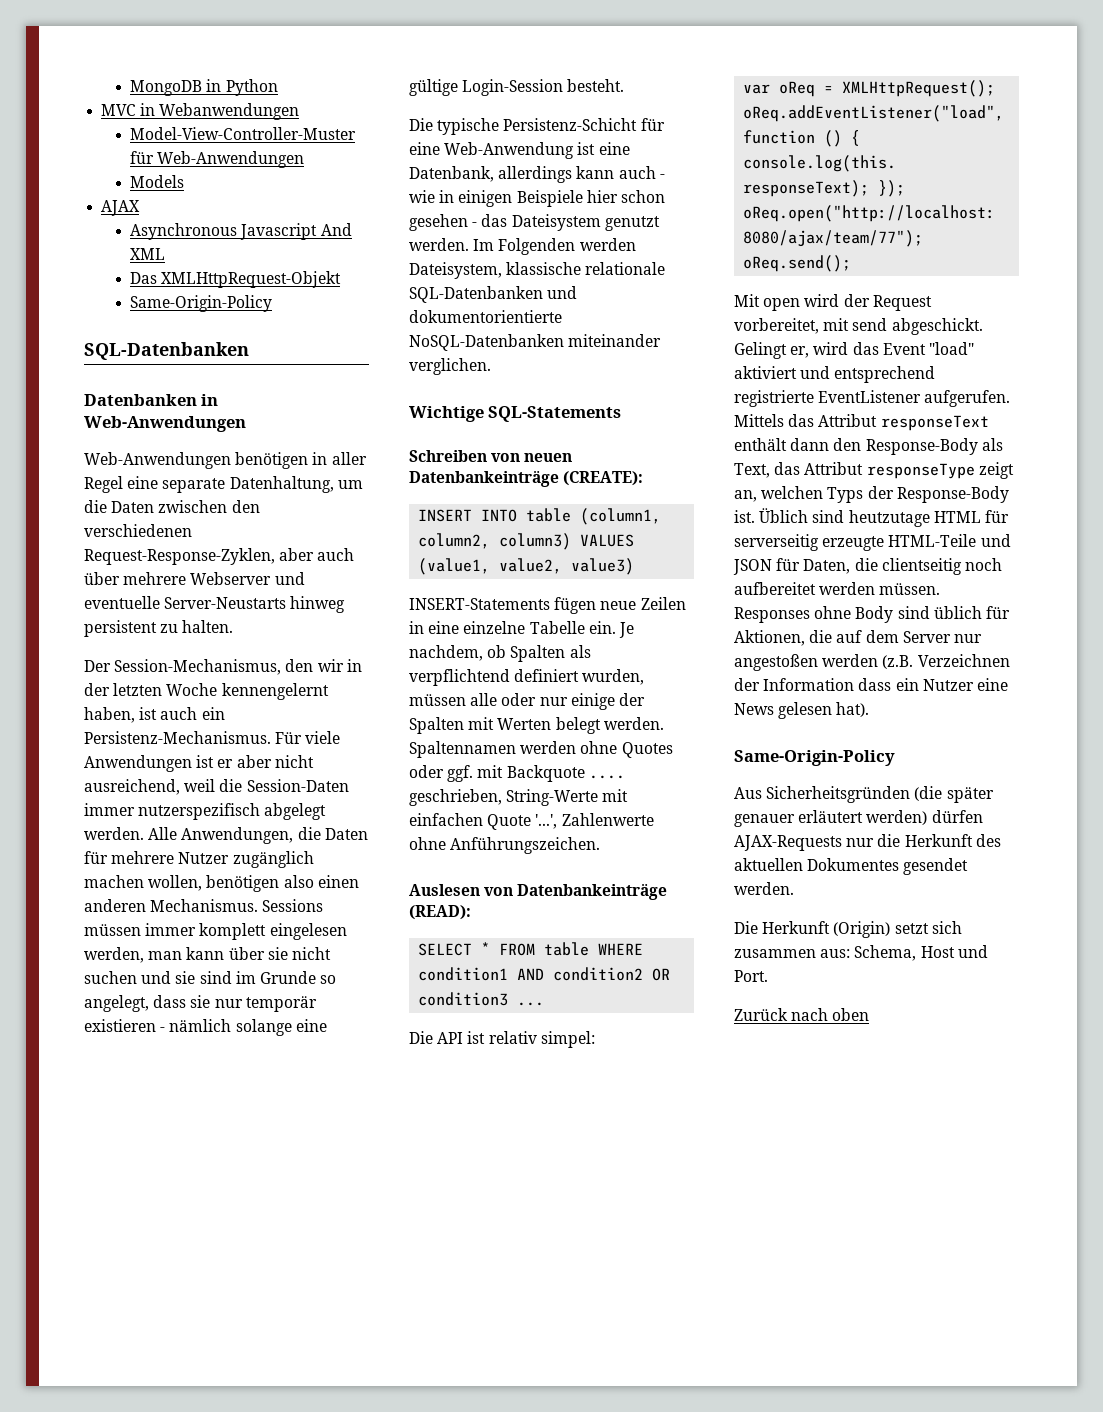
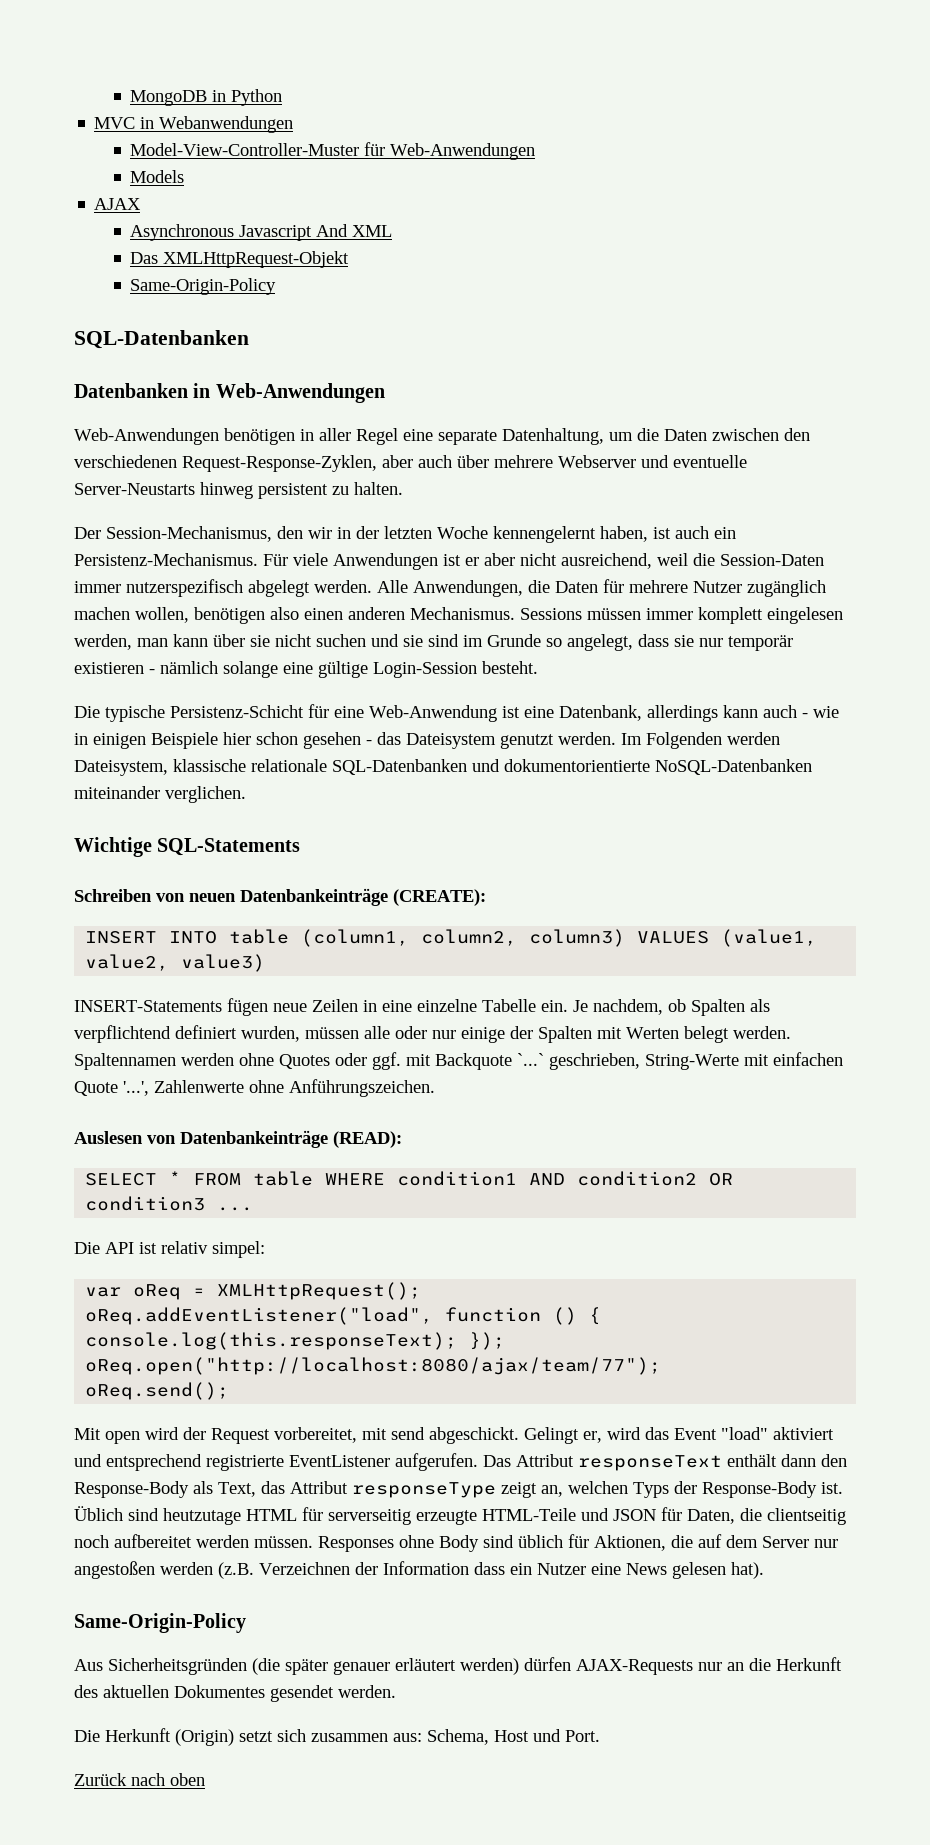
[588,775,625,779] .... -> [517,1053,544,1066] `...`
[734,414,815,427] Mittels das -> [483,1455,511,1467] Das
(875, 842) none -> [727,1662,744,1671] an

